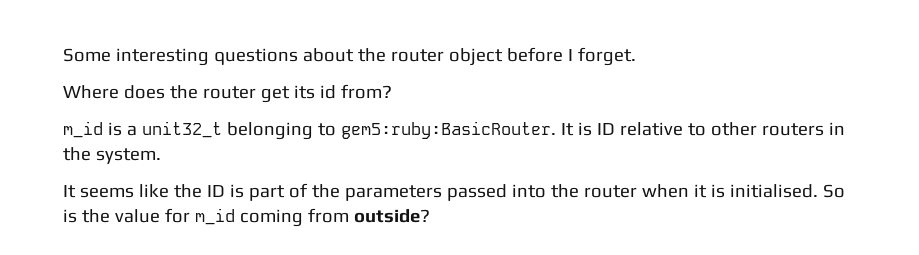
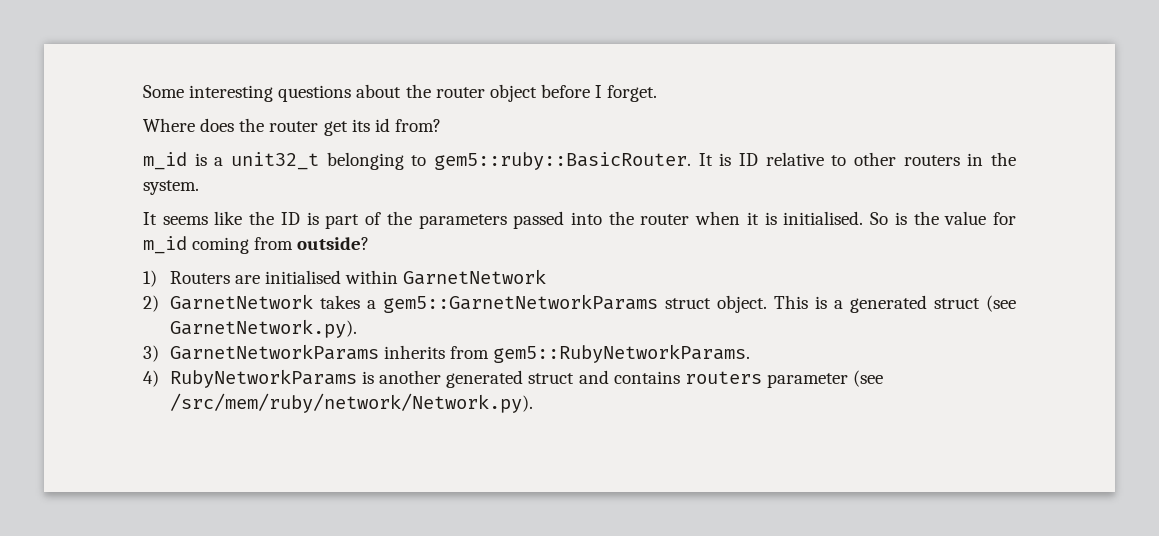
[340,121,556,139] gem5:ruby:BasicRouter. -> [434,152,691,170] gem5::ruby::BasicRouter.
(430, 216) none -> [143,269,547,287] [143,294,1016,313] [169,319,357,338] [143,344,751,363] [143,369,884,388] [169,393,533,413] // 1) Routers are initialised within GarnetNetwork // 2) GarnetNetwork takes a gem5::GarnetNetworkParams struct object. This is a generated struct (see GarnetNetwork.py). // 3) GarnetNetworkParams inherits from gem5::RubyNetworkParams. // 4) RubyNetworkParams is another generated struct and contains routers parameter (see /src/mem/ruby/network/Network.py).

